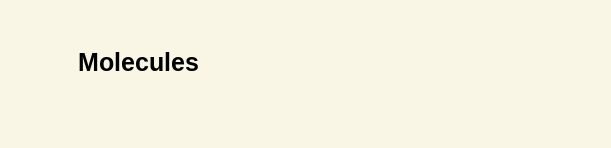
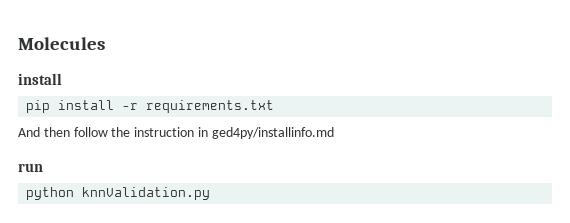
(199, 61) none -> [18,73,62,85] [26,100,275,113] [18,127,334,139] [18,163,43,172] [26,187,211,200] // install // pip install -r requirements.txt // And then follow the instruction in ged4py/installinfo.md // run // python knnValidation.py

